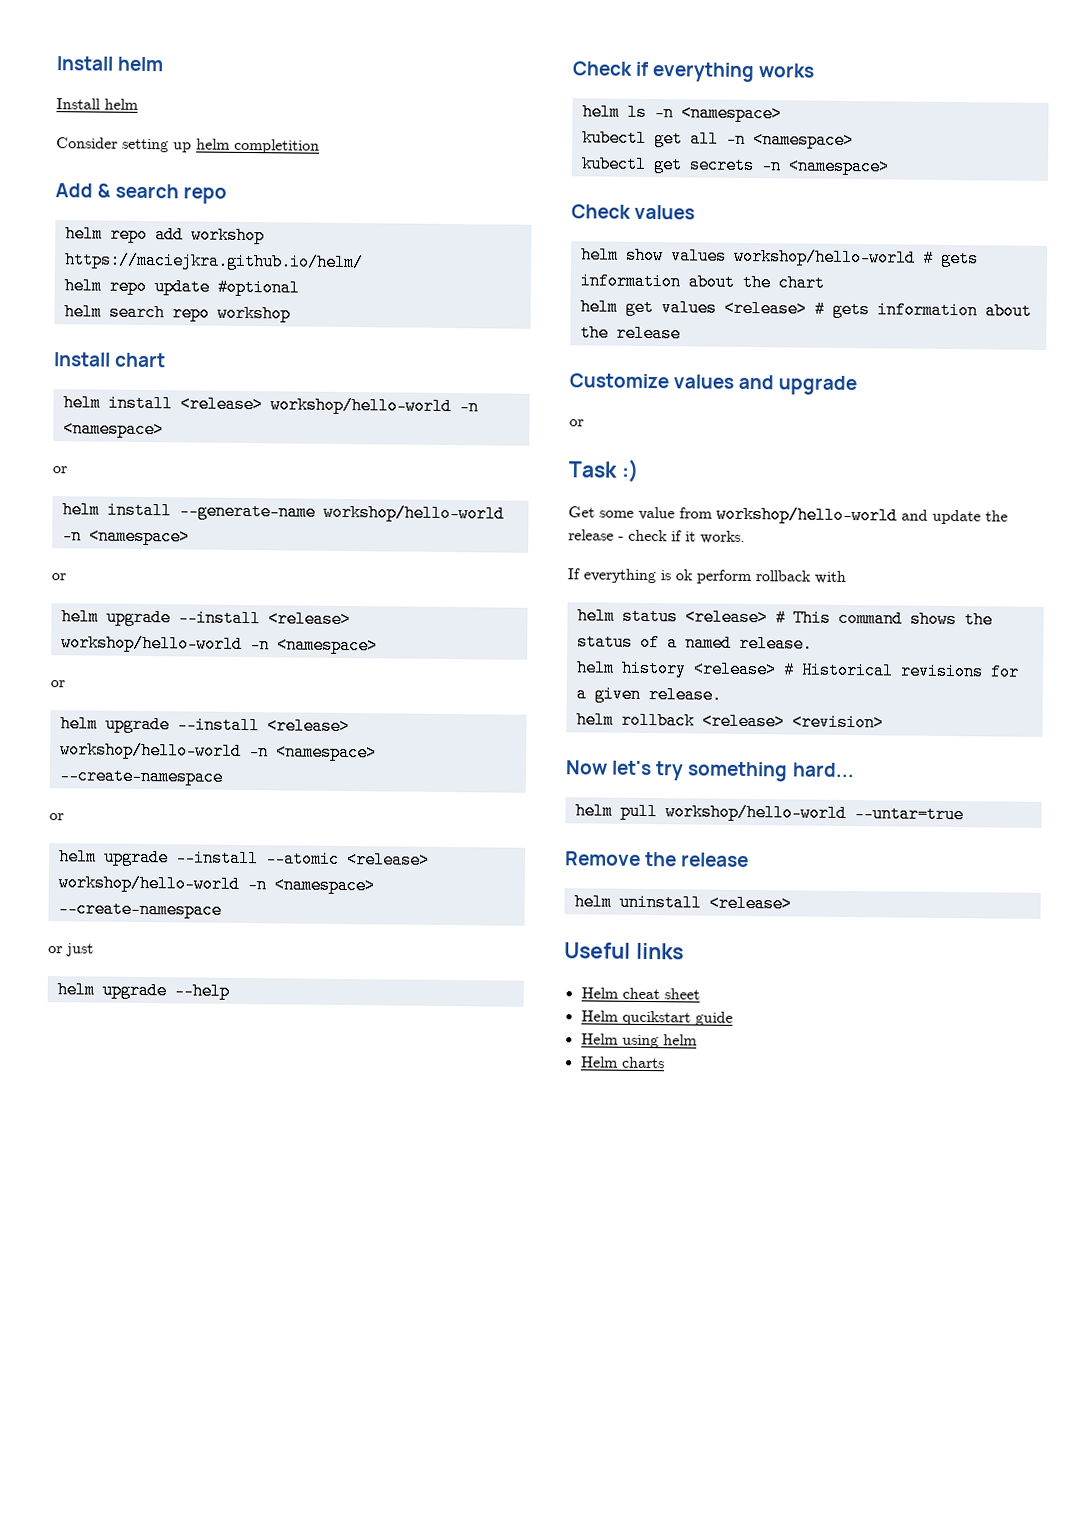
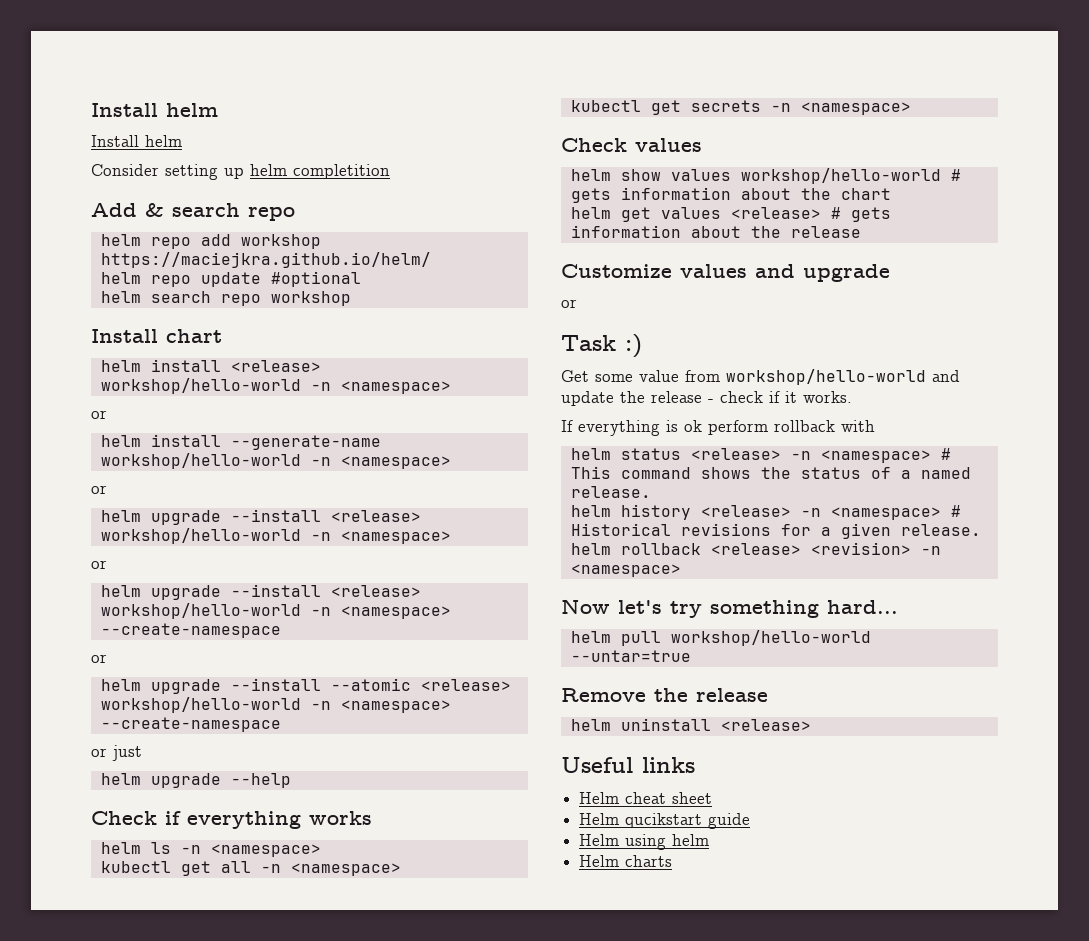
(768, 617) none -> [790,450,931,463] -n <namespace>
(777, 669) none -> [800,507,941,520] -n <namespace>
(884, 722) none -> [920,546,941,555] [570,564,681,577] -n <namespace>

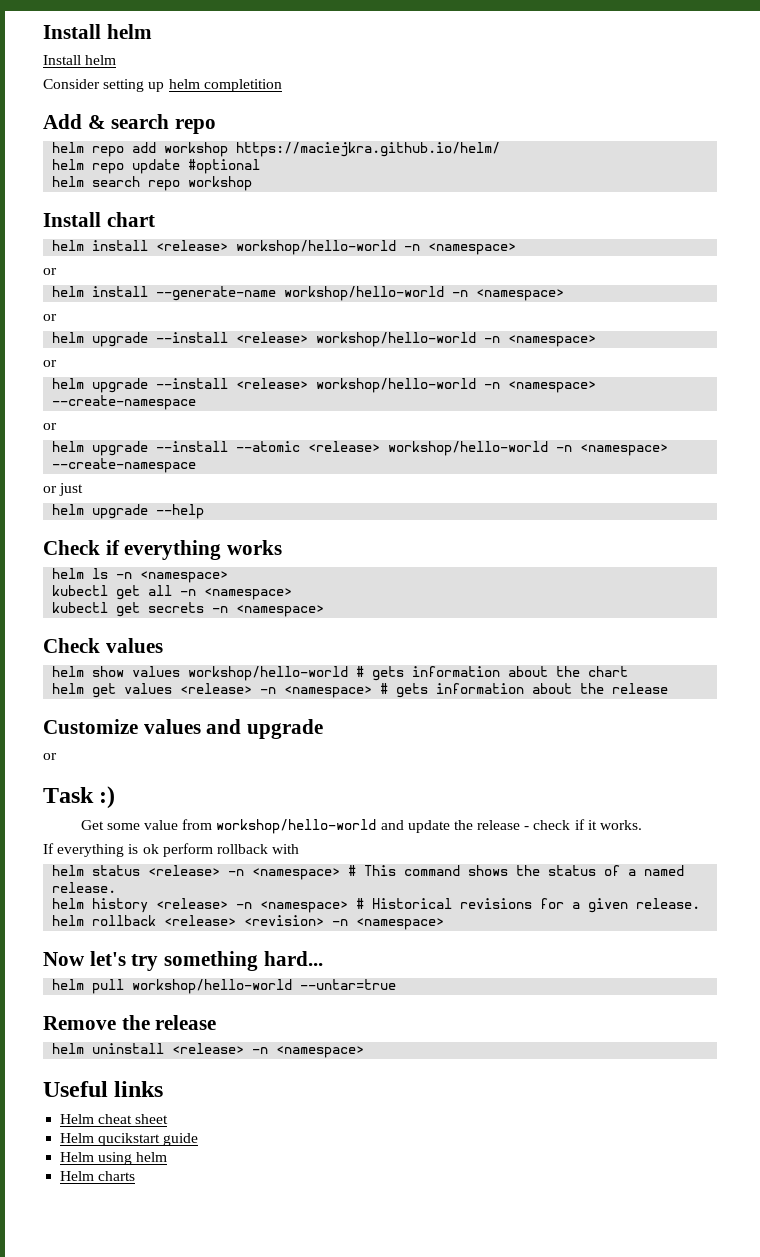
(821, 213) none -> [260,686,373,698] -n <namespace>
(811, 725) none -> [252,1046,365,1058] -n <namespace>

